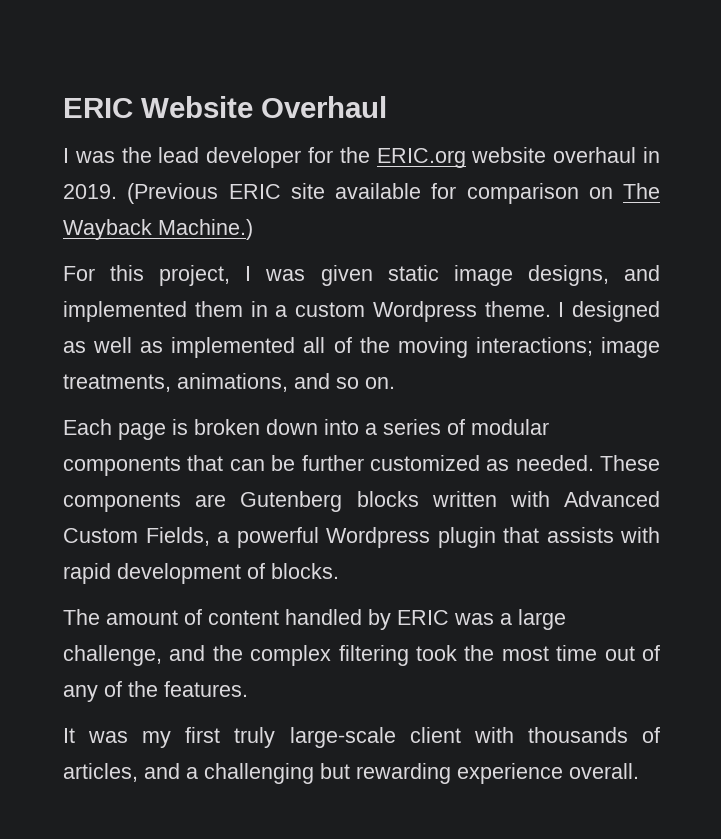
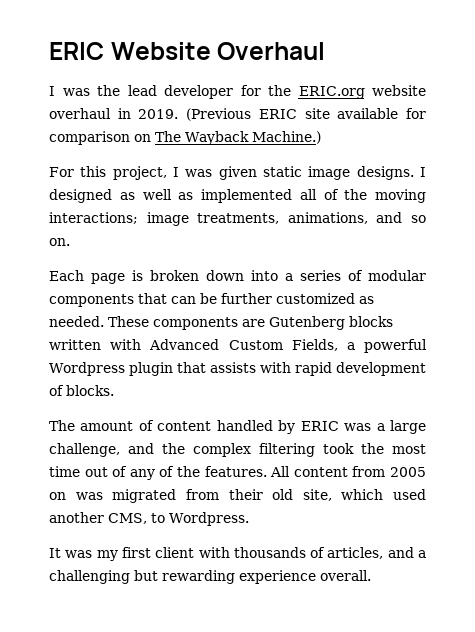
[527,265,660,286] [63,301,551,322] designs, and implemented them in a custom Wordpress theme. -> [356,166,414,180] designs.
(248, 689) none -> [270,466,426,477] [49,489,426,503] [49,512,249,526] All content from 2005 on was migrated from their old site, which used another CMS, to Wordpress.
[234,727,396,748] truly large-scale -> (151, 552) none

